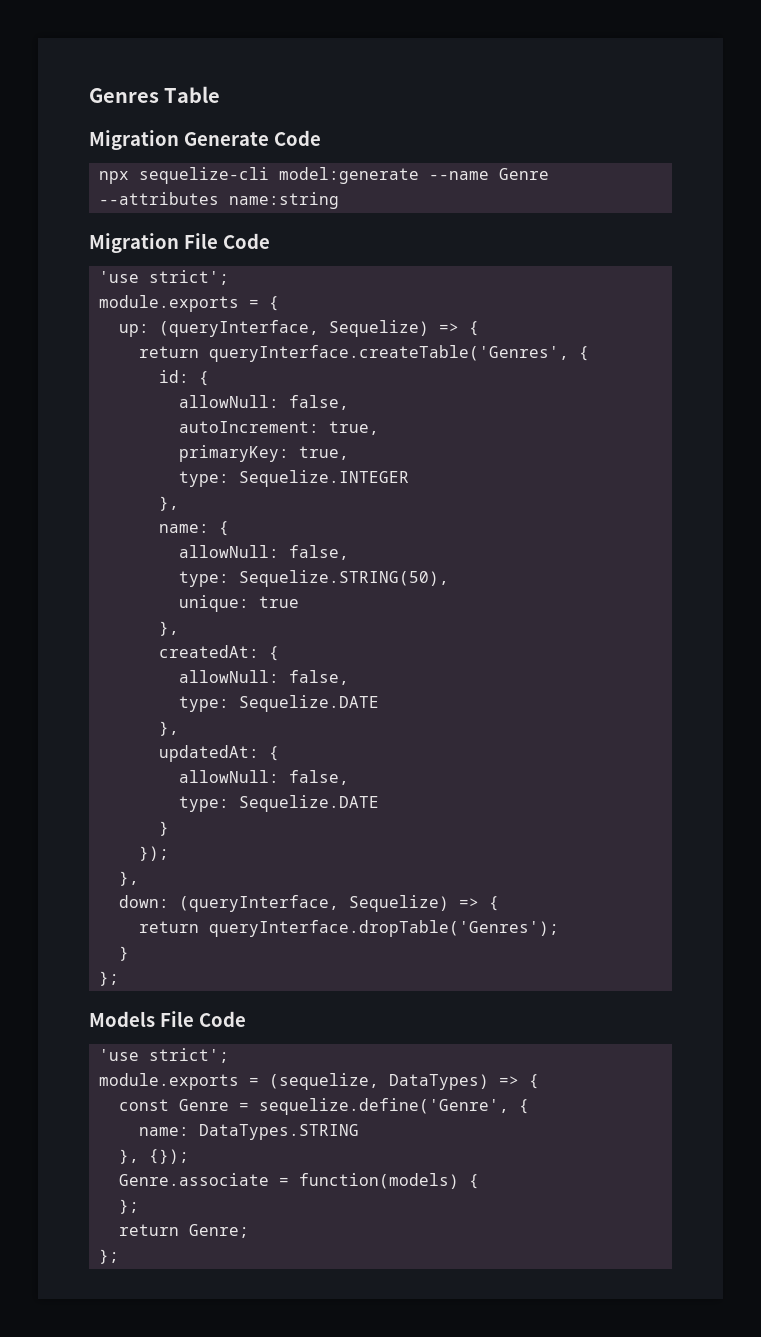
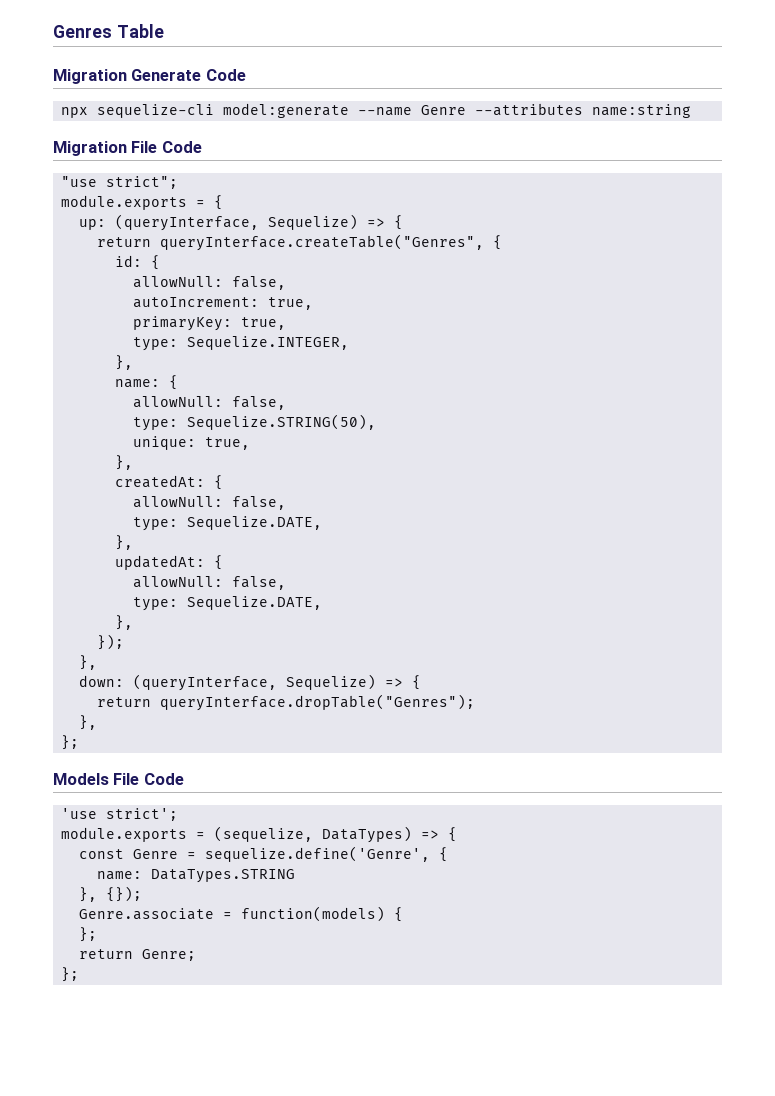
[99,270,230,285] 'use strict'; -> [61,176,179,189] "use strict";
[209,345,570,362] queryInterface.createTable('Genres', -> [160,234,485,251] queryInterface.createTable("Genres",
[239,470,410,487] Sequelize.INTEGER -> [187,336,350,350] Sequelize.INTEGER,
[259,596,300,608] true -> [205,437,251,450] true,
[239,695,380,712] Sequelize.DATE -> [187,516,323,530] Sequelize.DATE,
[239,795,380,812] [159,821,170,836] Sequelize.DATE // } -> [187,596,323,610] [115,615,134,630] Sequelize.DATE, // },
[209,920,560,937] [119,946,130,961] queryInterface.dropTable('Genres'); // } -> [160,694,476,711] [79,715,98,730] queryInterface.dropTable("Genres"); // },

